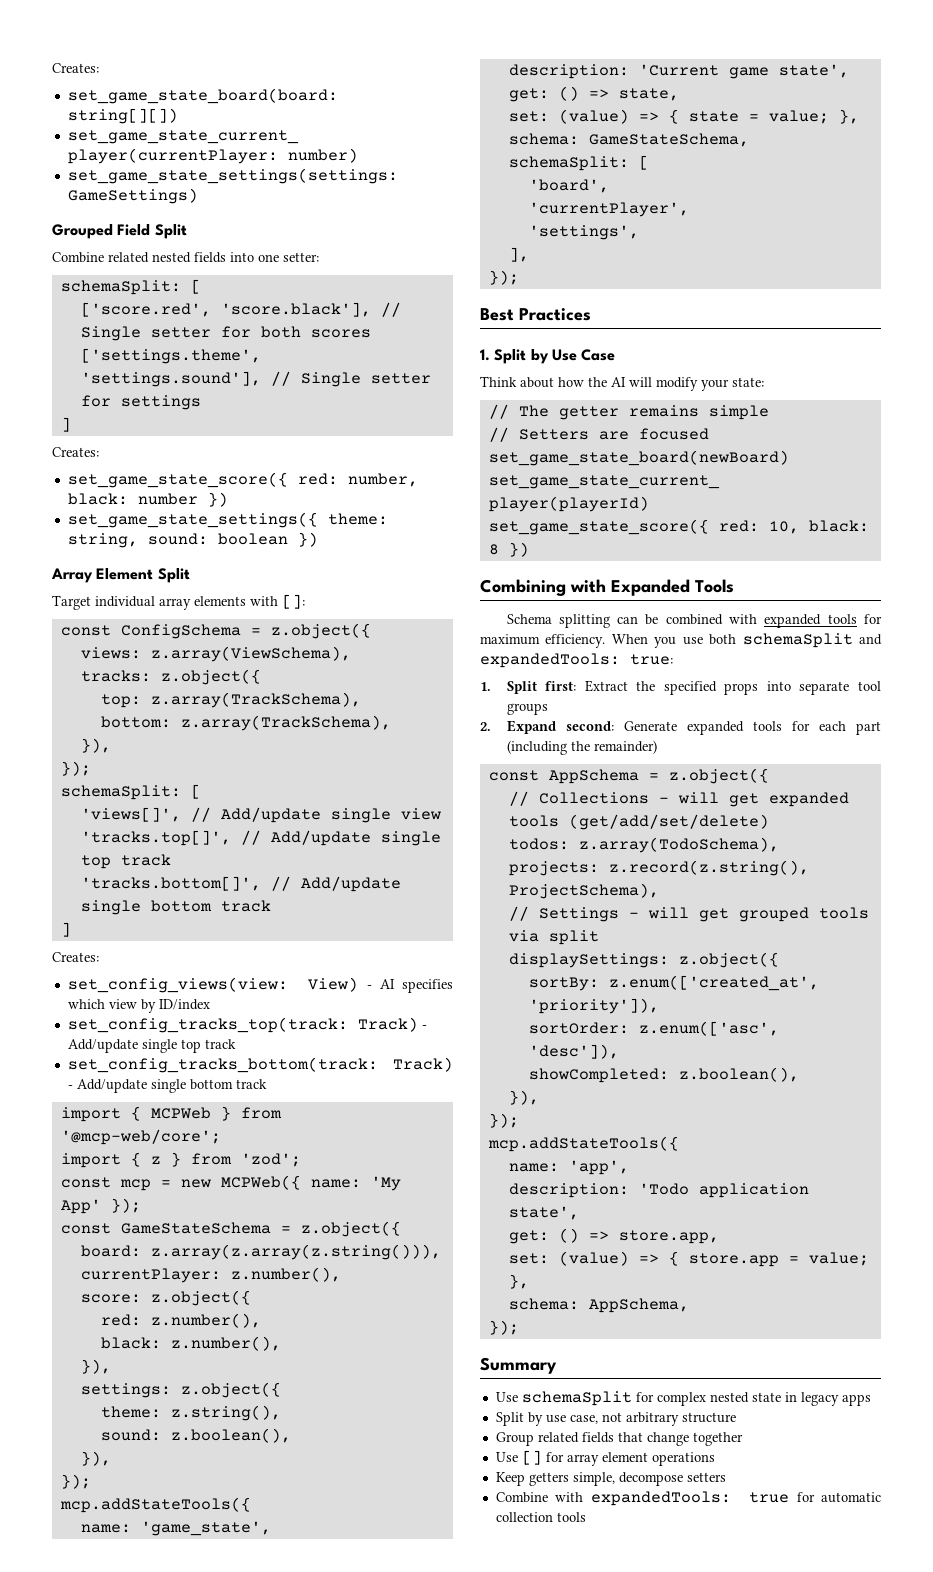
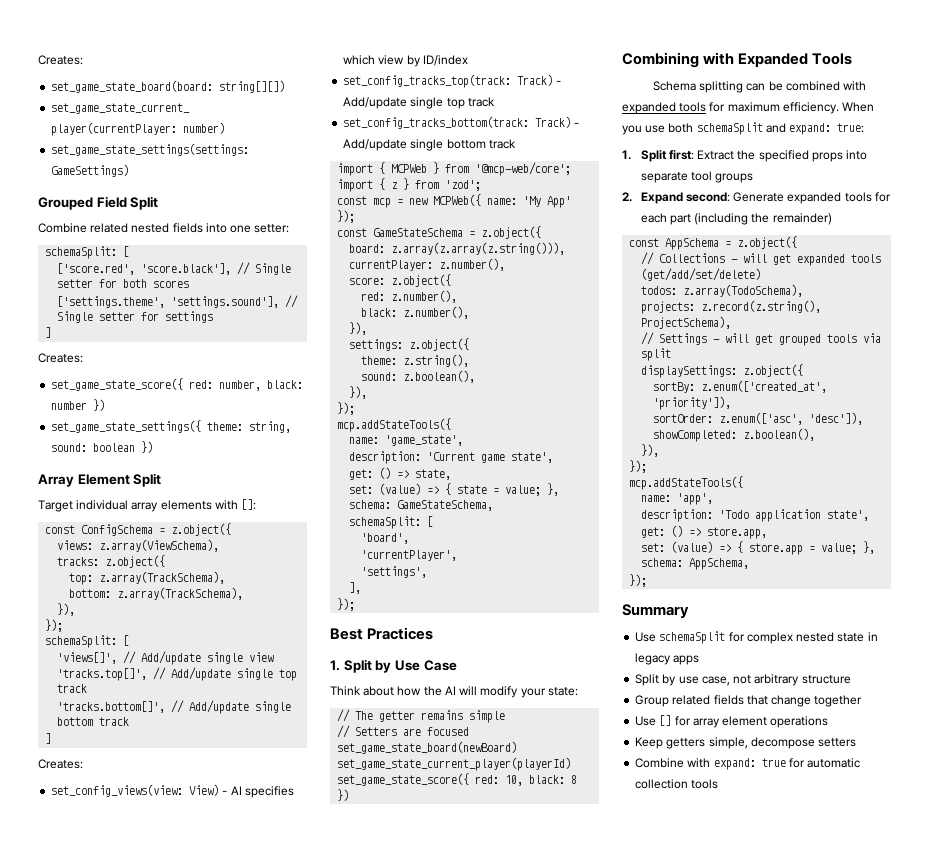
[480,653,620,668] expandedTools: -> [789,123,832,135] expand:
[590,1491,731,1506] expandedTools: -> [713,758,756,770] expand:

